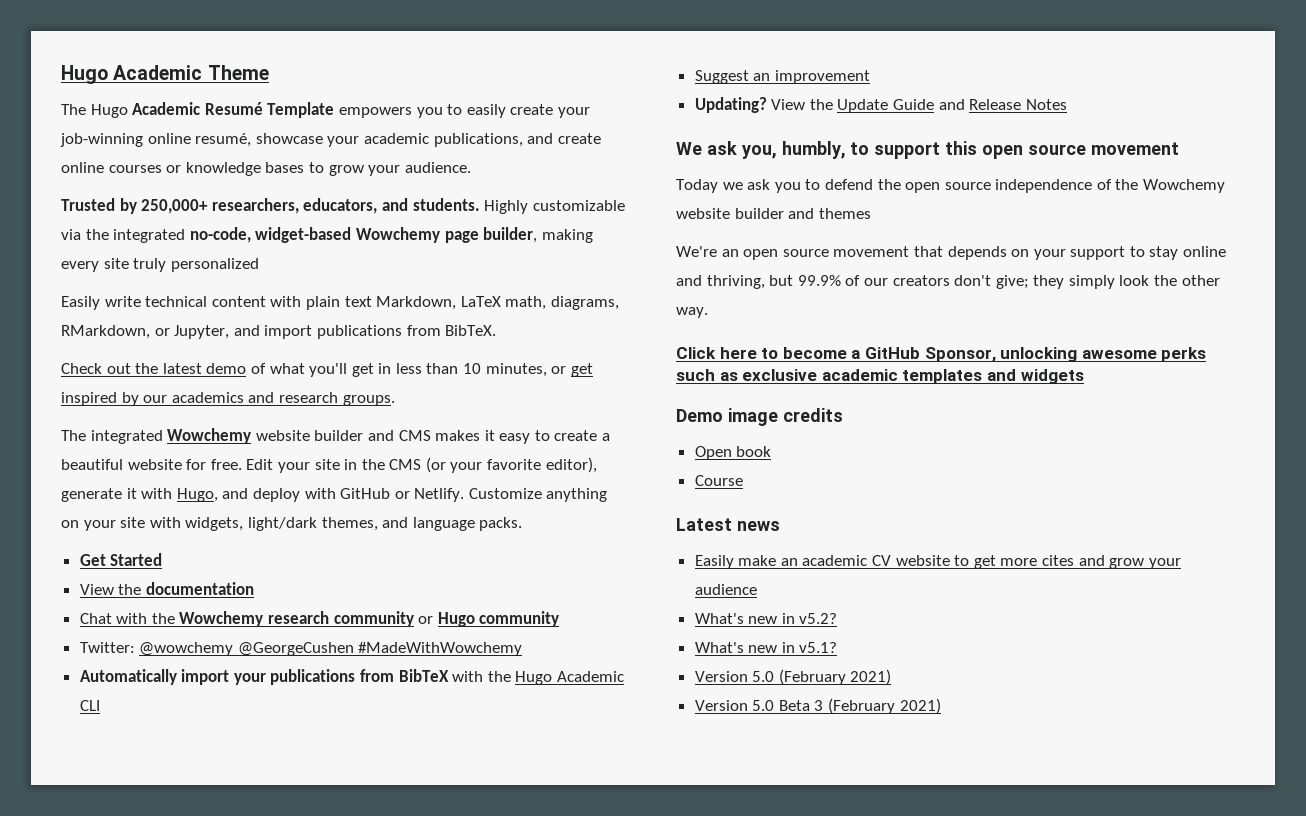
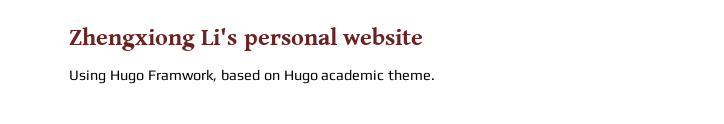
[61,65,269,84] [61,102,590,118] [60,133,601,147] [61,162,471,176] [61,198,625,214] [61,227,593,243] [61,258,259,272] [61,296,619,310] [61,325,497,339] [61,363,593,377] [61,392,395,406] [61,428,611,444] [61,457,597,473] [61,488,608,502] [61,517,523,531] [79,553,163,566] [79,582,254,595] [79,611,560,627] [79,642,523,656] [79,669,625,685] [79,700,100,711] [694,70,870,84] [694,97,1067,113] [676,141,1179,159] [676,179,1226,193] [676,208,871,219] [676,246,1227,260] [676,275,1220,289] [676,307,708,318] [676,347,1207,362] [676,369,1084,384] [676,408,843,426] [694,446,772,460] [694,475,743,486] [676,518,780,531] [694,555,1181,569] [694,584,757,595] [694,613,838,624] [694,642,838,653] [694,669,892,685] [694,698,941,714] Hugo Academic Theme // The Hugo Academic Resumé Template empowers you to easily create your job-winning online resumé, showcase your academic publications, and create online courses or knowledge bases to grow your audience. // Trusted by 250,000+ researchers, educators, and students. Highly customizable via the integrated no-code, widget-based Wowchemy page builder, making every site truly personalized // Easily write technical content with plain text Markdown, LaTeX math, diagrams, RMarkdown, or Jupyter, and import publications from BibTeX. // Check out the latest demo of what you'll get in less than 10 minutes, or get inspired by our academics and research groups. // The integrated Wowchemy website builder and CMS makes it easy to create a beautiful website for free. Edit your site in the CMS (or your favorite editor), generate it with Hugo, and deploy with GitHub or Netlify. Customize anything on your site with widgets, light/dark themes, and language packs. // Get Started // View the documentation // Chat with the Wowchemy research community or Hugo community // Twitter: @wowchemy @GeorgeCushen #MadeWithWowchemy // Automatically import your publications from BibTeX with the Hugo Academic CLI // Suggest an improvement // Updating? View the Update Guide and Release Notes // We ask you, humbly, to support this open source movement // Today we ask you to defend the open source independence of the Wowchemy website builder and themes // We're an open source movement that depends on your support to stay online and thriving, but 99.9% of our creators don't give; they simply look the other way. // Click here to become a GitHub Sponsor, unlocking awesome perks such as exclusive academic templates and widgets // Demo image credits // Open book // Course // Latest news // Easily make an academic CV website to get more cites and grow your audience // What's new in v5.2? // What's new in v5.1? // Version 5.0 (February 2021) // Version 5.0 Beta 3 (February 2021) -> [69,27,424,51] [69,69,436,84] Zhengxiong Li's personal website // Using Hugo Framwork, based on Hugo academic theme.

